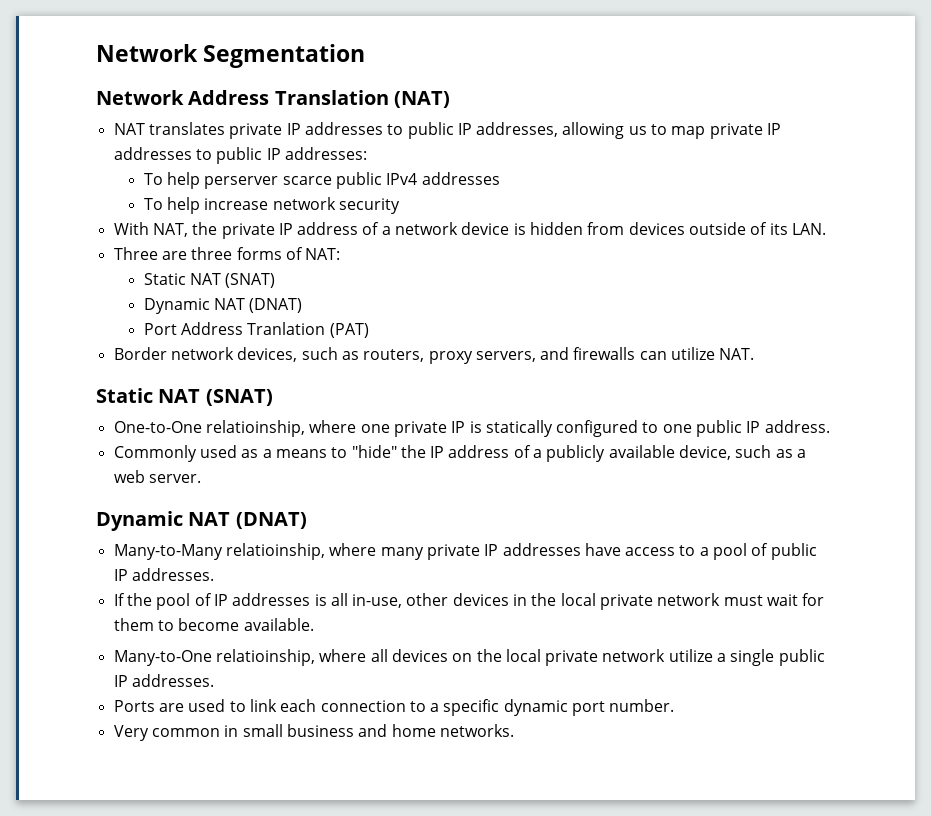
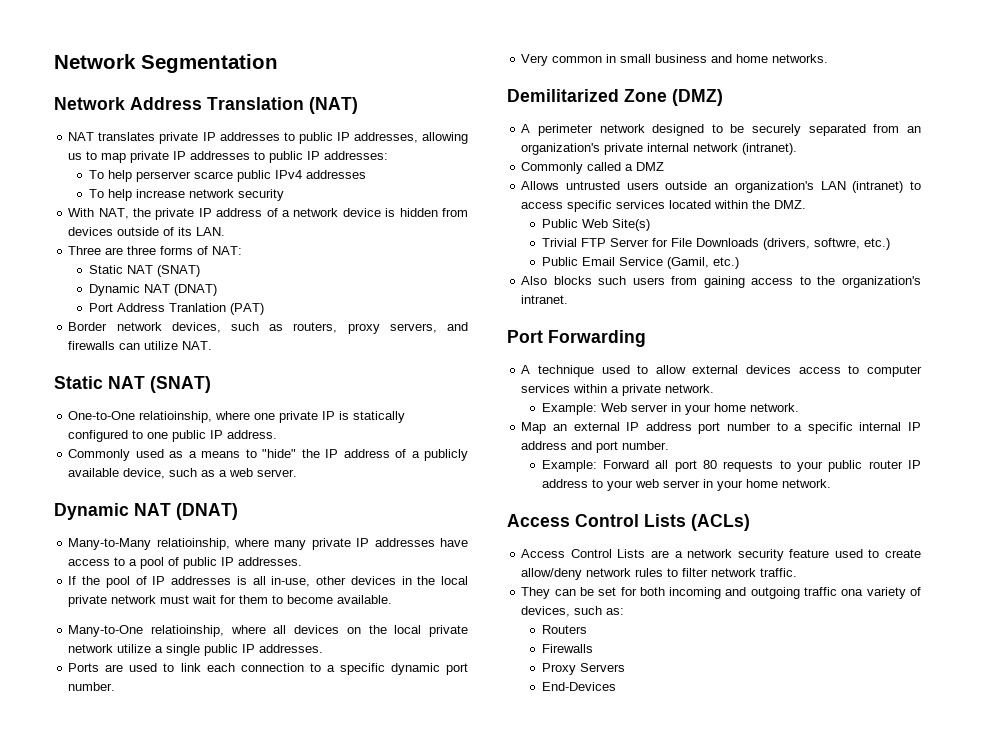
(514, 730) none -> [507,89,723,106] [521,124,921,136] [521,143,798,155] [521,162,665,174] [521,181,921,193] [521,200,807,212] [541,219,650,231] [541,238,890,250] [541,257,739,269] [521,276,921,288] [521,295,569,304] [507,330,646,347] [521,365,922,377] [521,384,715,396] [541,403,799,415] [521,422,921,434] [521,441,670,453] [541,460,922,472] [541,479,831,491] [507,514,750,531] [521,549,921,561] [521,568,798,580] [521,587,921,599] [521,606,625,617] [541,625,587,634] [541,644,593,653] [541,663,625,675] [541,682,616,691] // Demilitarized Zone (DMZ) // A perimeter network designed to be securely separated from an organization's private internal network (intranet). // Commonly called a DMZ // Allows untrusted users outside an organization's LAN (intranet) to access specific services located within the DMZ. // Public Web Site(s) // Trivial FTP Server for File Downloads (drivers, softwre, etc.) // Public Email Service (Gamil, etc.) // Also blocks such users from gaining access to the organization's intranet. // Port Forwarding // A technique used to allow external devices access to computer services within a private network. // Example: Web server in your home network. // Map an external IP address port number to a specific internal IP address and port number. // Example: Forward all port 80 requests to your public router IP address to your web server in your home network. // Access Control Lists (ACLs) // Access Control Lists are a network security feature used to create allow/deny network rules to filter network traffic. // They can be set for both incoming and outgoing traffic ona variety of devices, such as: // Routers // Firewalls // Proxy Servers // End-Devices

